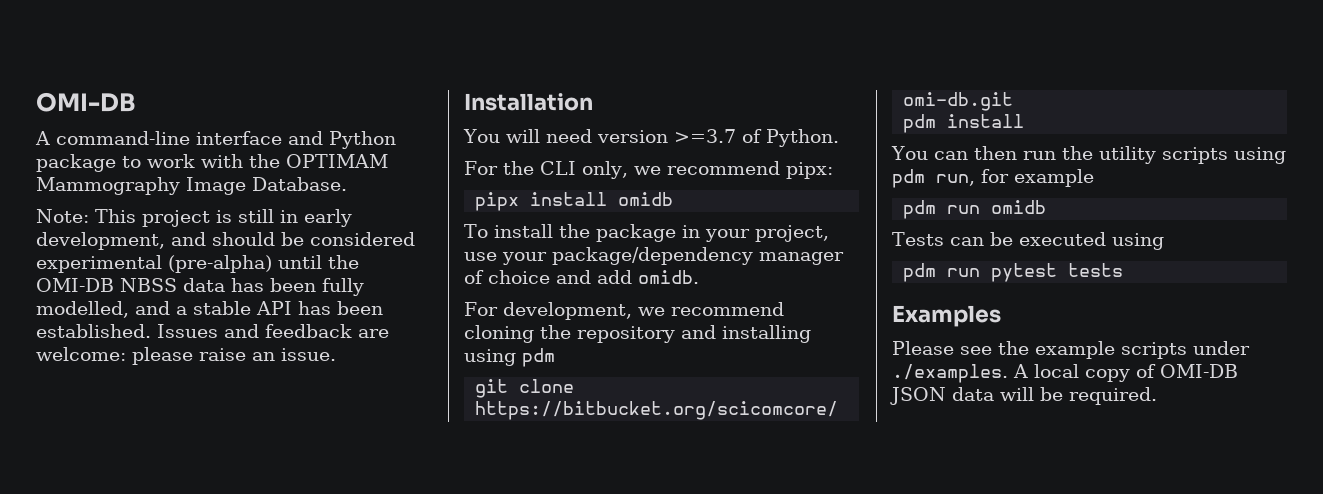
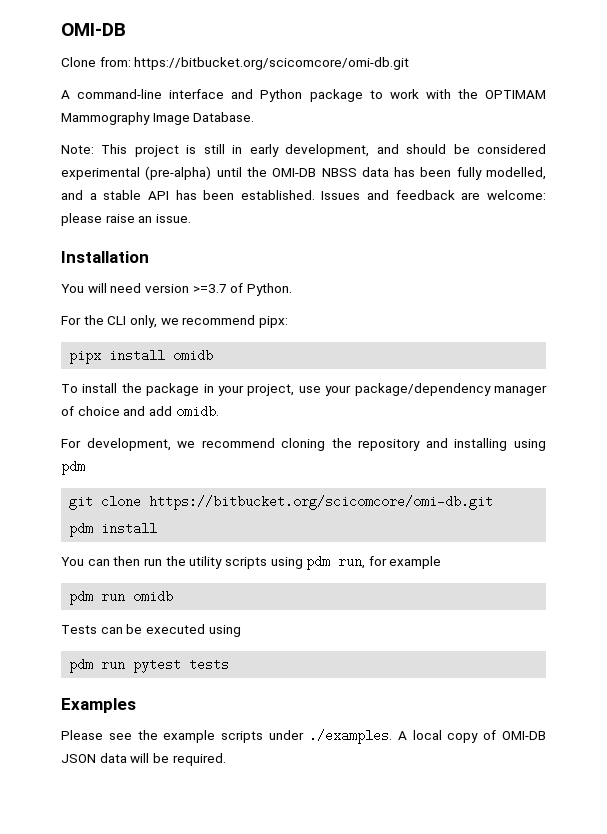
[36,92,136,112] OMI-DB -> [61,23,126,36] [61,57,410,70] OMI-DB // Clone from: https://bitbucket.org/scicomcore/omi-db.git

